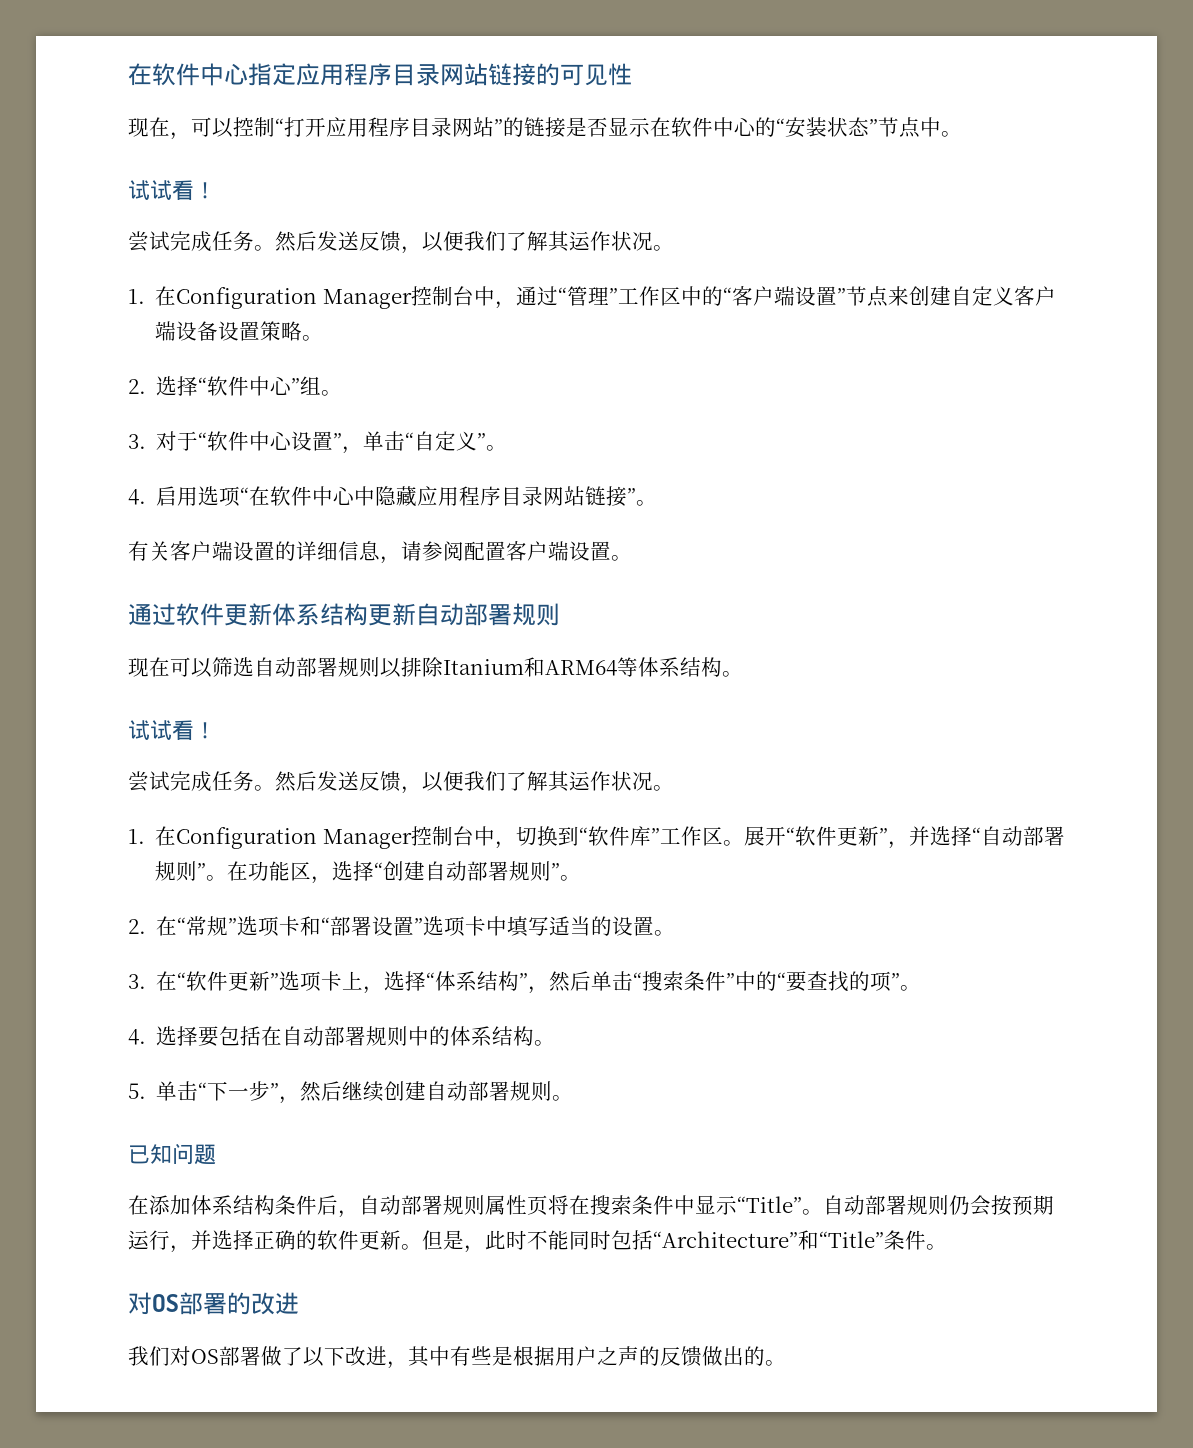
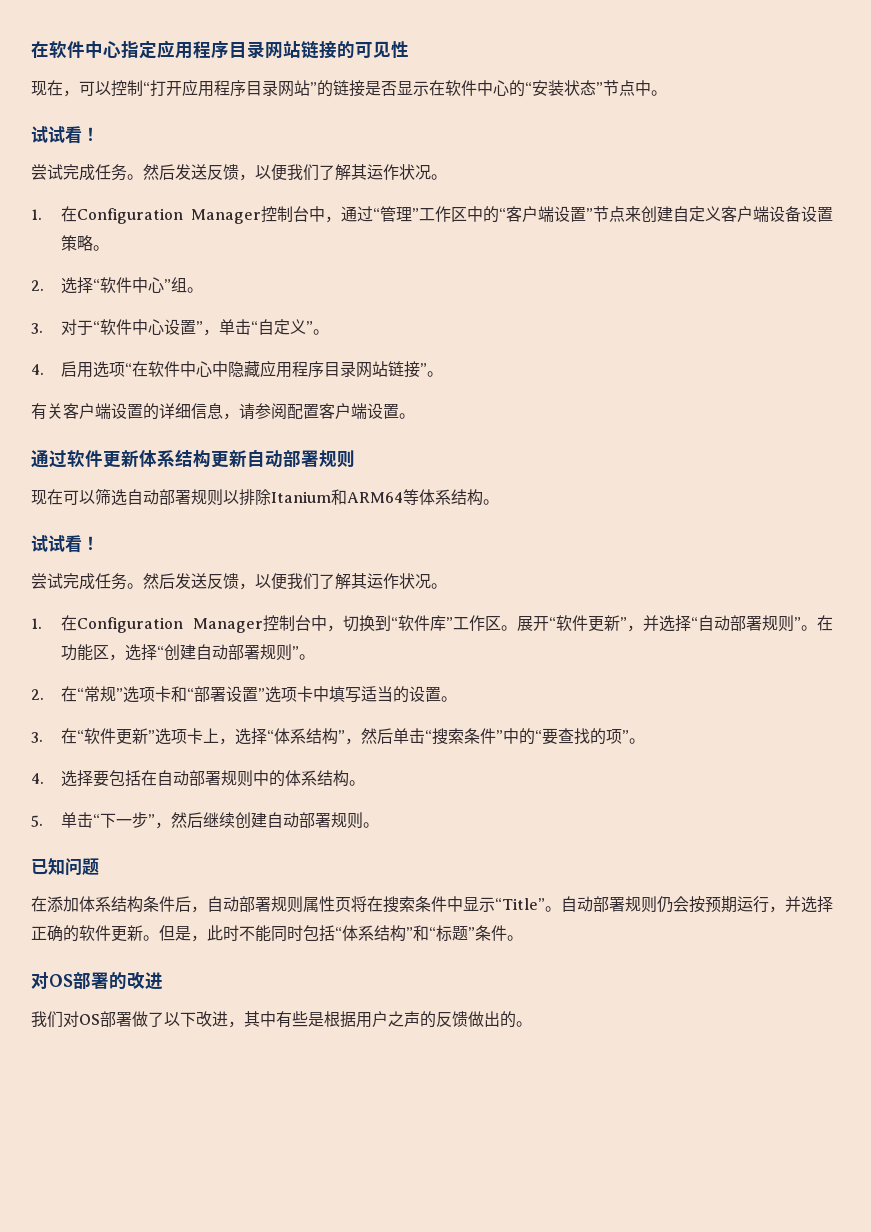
[653,1230,884,1250] “Architecture”和“Title” -> [335,925,475,942] “体系结构”和“标题”

